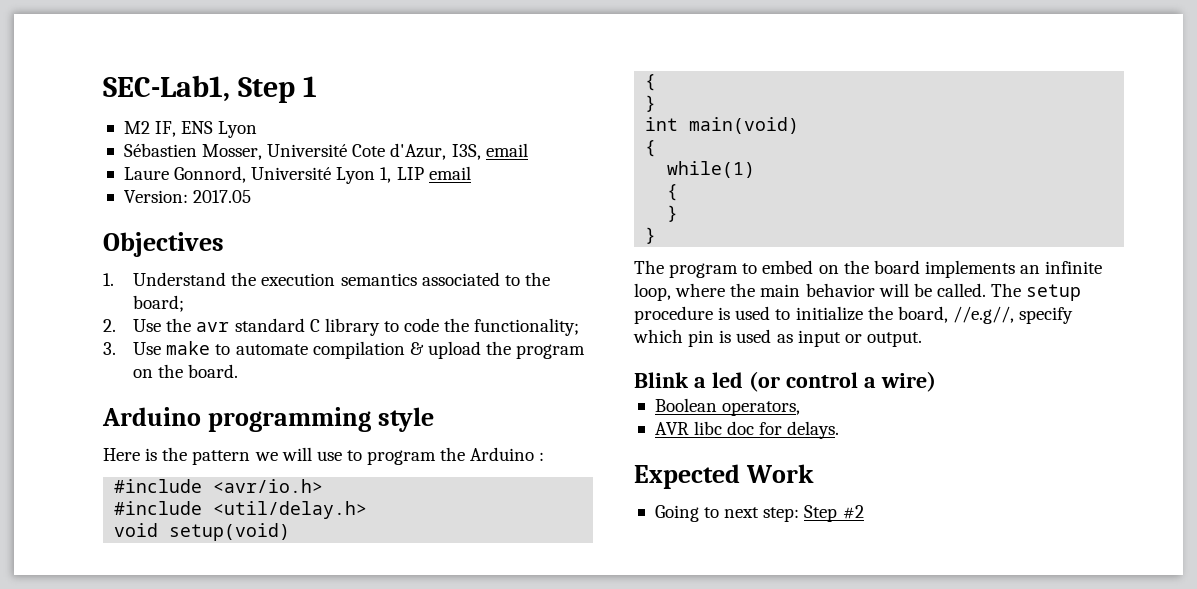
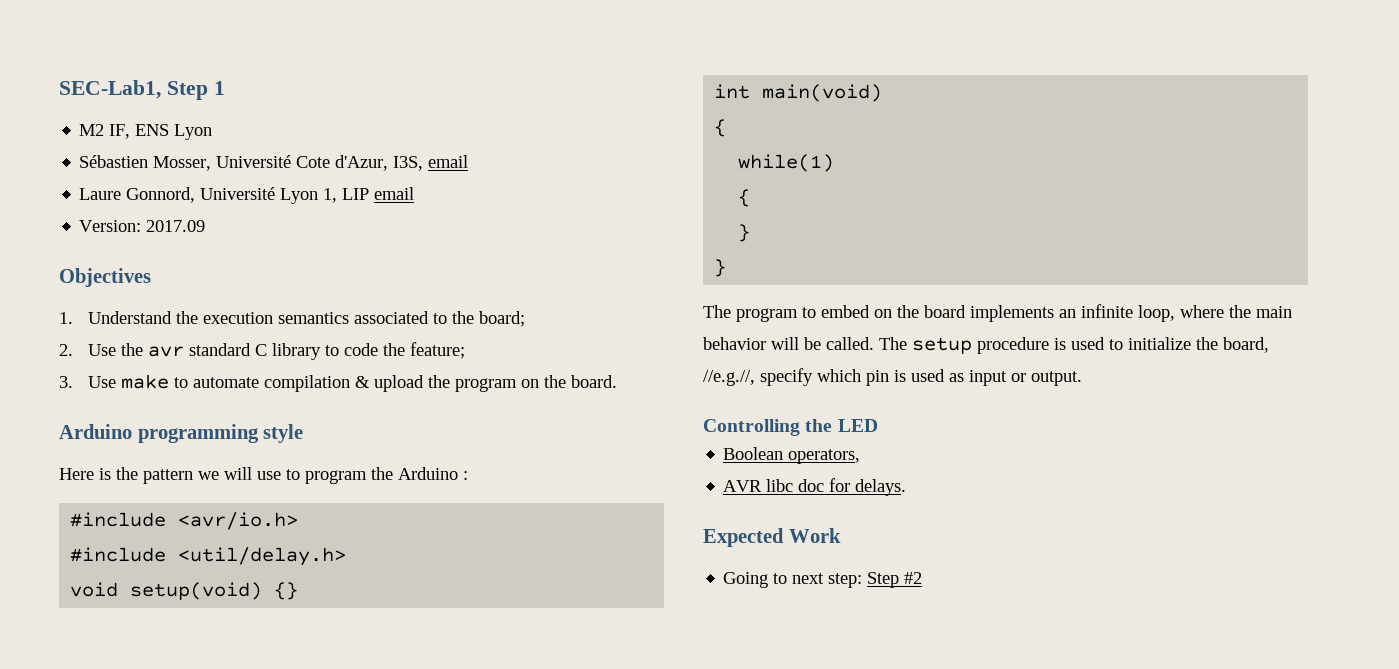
[193,190,252,203] 2017.05 -> [146,220,206,232] 2017.09
[474,318,580,336] functionality; -> [409,342,465,359] feature;
[645,74,657,91] [645,95,657,112] // { // } -> [274,582,299,600] {}
[952,306,1014,324] //e.g//, -> [703,370,755,386] //e.g.//,
[634,371,936,392] Blink a led (or control a wire) -> [703,419,878,436] Controlling the LED

